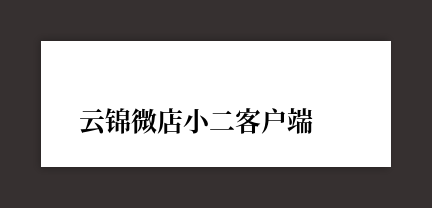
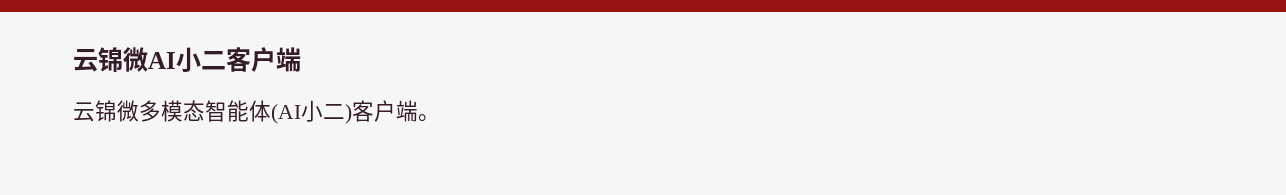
[79,108,183,136] 云锦微店 -> [73,47,176,72] 云锦微AI
(313, 121) none -> [73,100,440,124] // 云锦微多模态智能体(AI小二)客户端。

